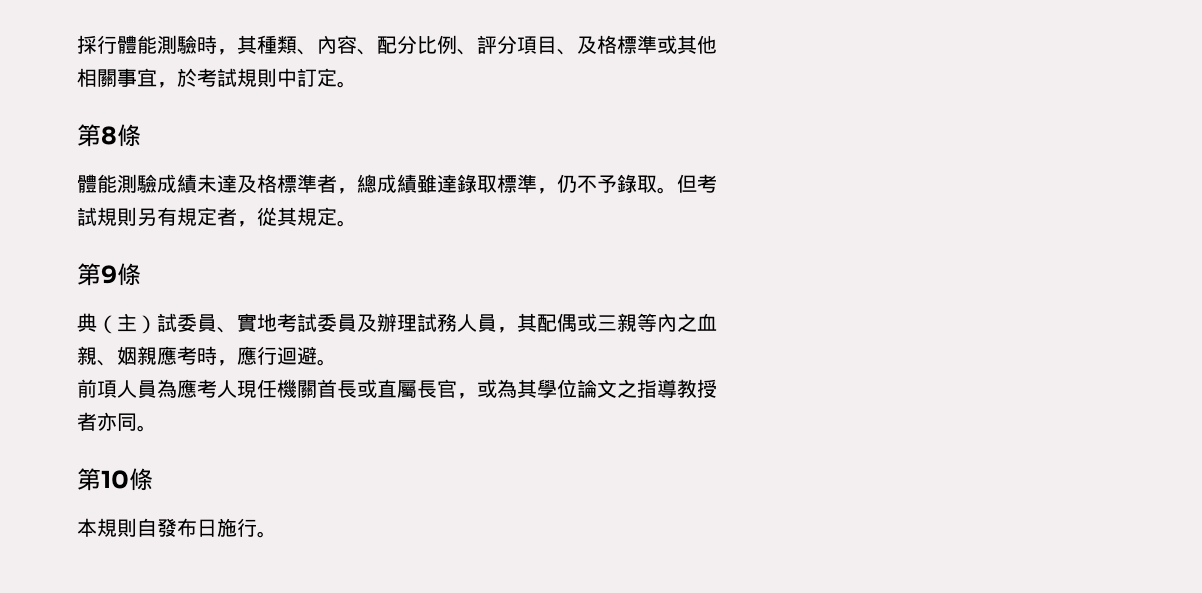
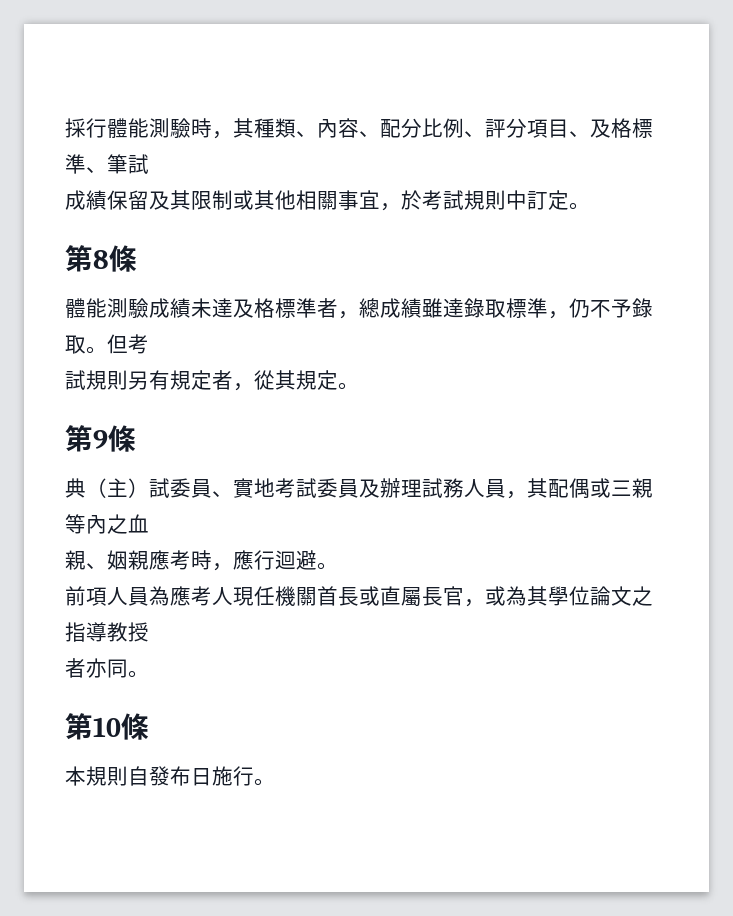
(657, 44) none -> [86,154,149,174] [65,190,233,210] 、筆試 // 成績保留及其限制
(717, 44) // -> (296, 200) none

